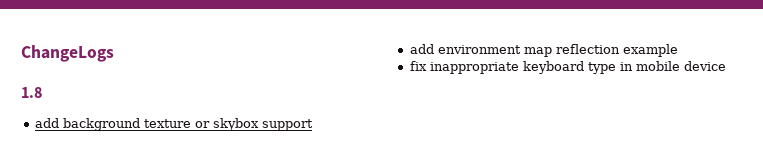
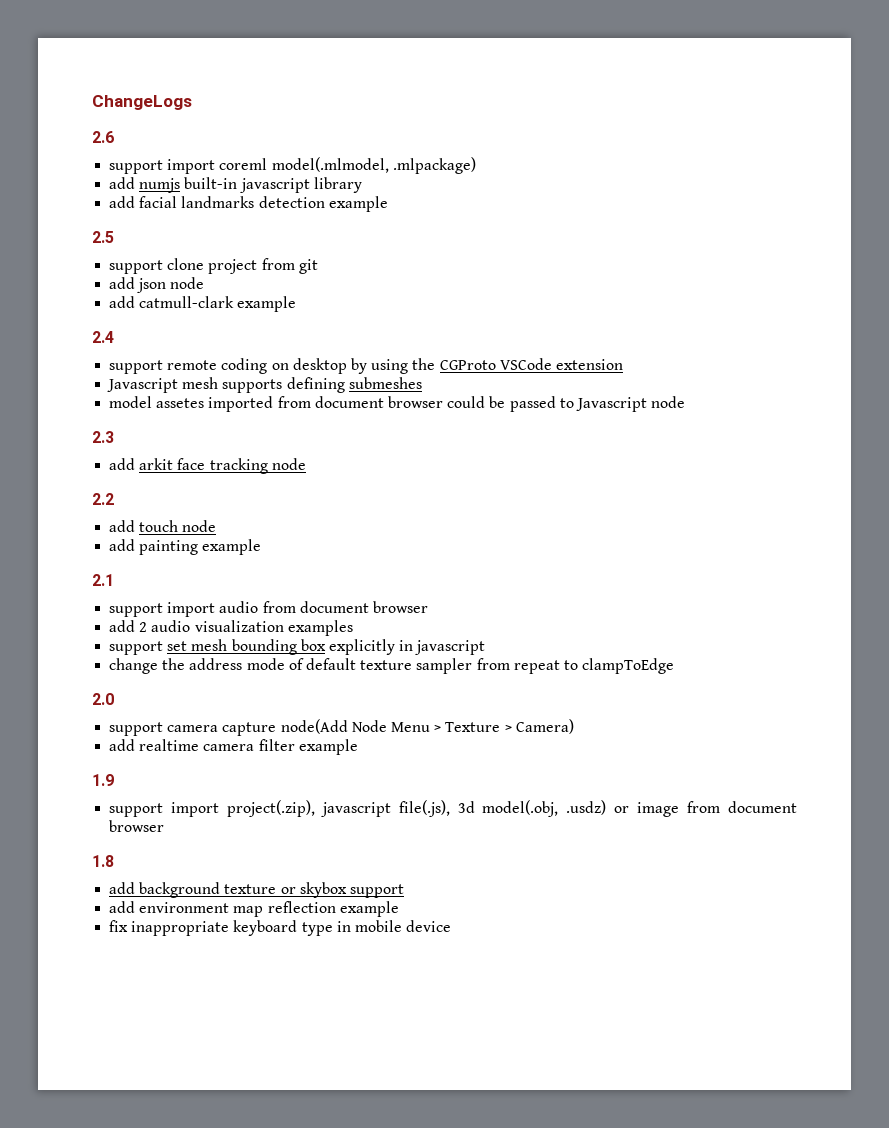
(114, 53) none -> [92,131,114,143] [109,157,476,174] [109,177,362,193] [109,196,388,212] [92,231,114,243] [109,258,318,274] [109,277,205,293] [109,296,297,312] [92,331,114,343] [109,358,623,374] [107,377,422,393] [109,396,686,412] [92,431,114,443] [109,458,306,474] [92,493,114,505] [109,520,217,532] [109,539,262,555] [92,574,114,586] [109,601,428,617] [109,620,353,636] [109,639,486,655] [109,658,675,674] [92,693,114,705] [109,719,574,736] [109,739,358,755] [92,774,114,786] [109,800,797,817] [109,820,165,832] // 2.6 // support import coreml model(.mlmodel, .mlpackage) // add numjs built-in javascript library // add facial landmarks detection example // 2.5 // support clone project from git // add json node // add catmull-clark example // 2.4 // support remote coding on desktop by using the CGProto VSCode extension // Javascript mesh supports defining submeshes // model assetes imported from document browser could be passed to Javascript node // 2.3 // add arkit face tracking node // 2.2 // add touch node // add painting example // 2.1 // support import audio from document browser // add 2 audio visualization examples // support set mesh bounding box explicitly in javascript // change the address mode of default texture sampler from repeat to clampToEdge // 2.0 // support camera capture node(Add Node Menu > Texture > Camera) // add realtime camera filter example // 1.9 // support import project(.zip), javascript file(.js), 3d model(.obj, .usdz) or image from document browser

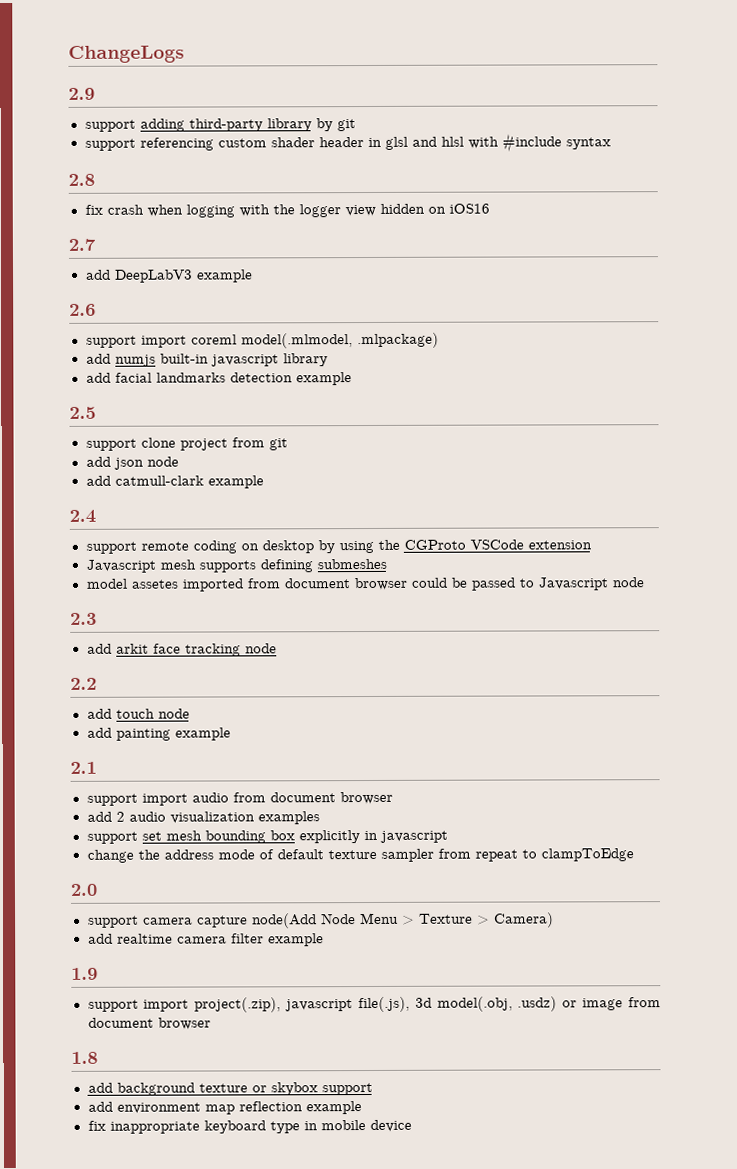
(192, 102) none -> [68,87,95,100] [84,118,356,132] [84,133,611,153] [68,173,95,186] [84,203,490,218] [68,238,96,251] [85,269,253,283] // 2.9 // support adding third-party library by git // support referencing custom shader header in glsl and hlsl with #include syntax // 2.8 // fix crash when logging with the logger view hidden on iOS16 // 2.7 // add DeepLabV3 example

